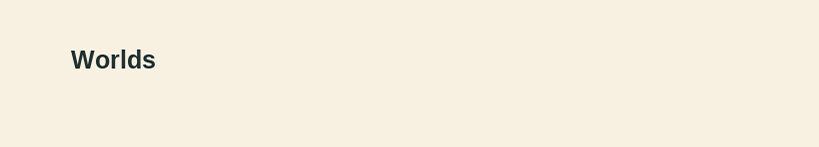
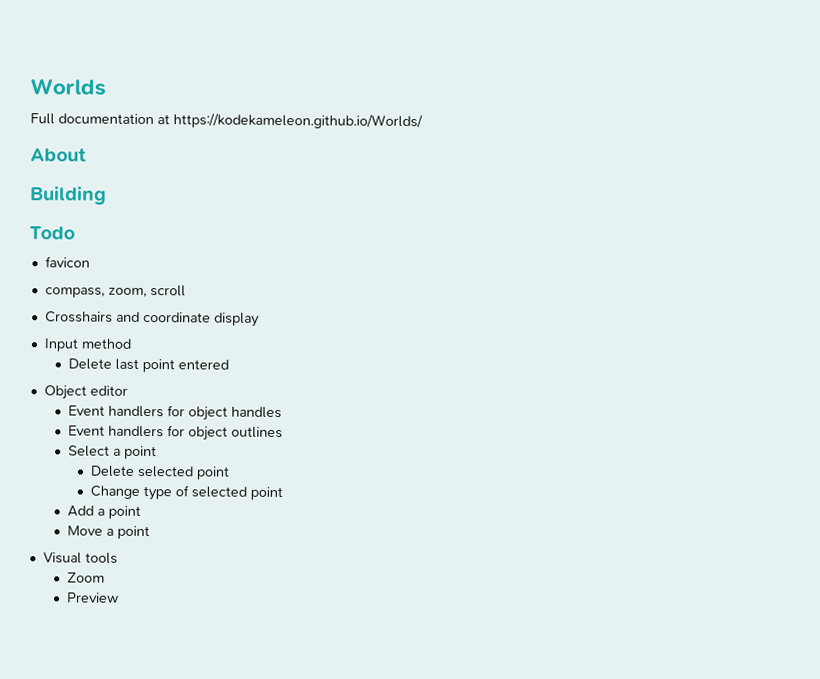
(156, 59) none -> [30,113,423,130] [30,148,87,162] [30,186,107,205] [29,226,75,240] [44,256,90,268] [44,285,186,298] [44,311,260,327] [43,338,131,352] [67,358,229,373] [43,385,128,400] [67,405,282,421] [67,425,283,441] [67,445,157,460] [90,465,231,480] [90,485,284,501] [66,505,141,519] [66,525,150,540] [42,552,118,564] [66,572,105,583] [66,592,119,603] // Full documentation at https://kodekameleon.github.io/Worlds/ // About // Building // Todo // favicon // compass, zoom, scroll // Crosshairs and coordinate display // Input method // Delete last point entered // Object editor // Event handlers for object handles // Event handlers for object outlines // Select a point // Delete selected point // Change type of selected point // Add a point // Move a point // Visual tools // Zoom // Preview

